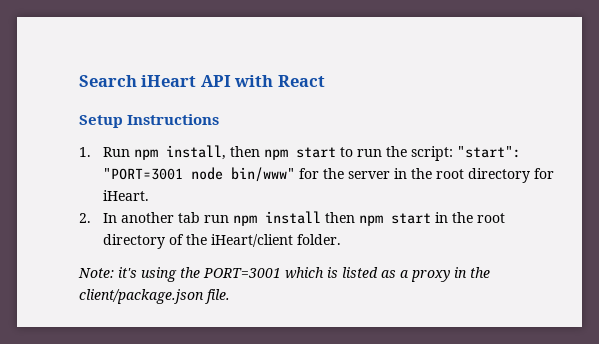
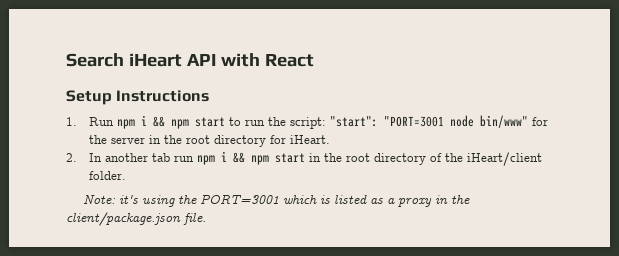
[166,145,261,160] install, then -> [141,115,166,127] i &&
[265,211,356,224] install then -> [221,151,246,163] i &&

